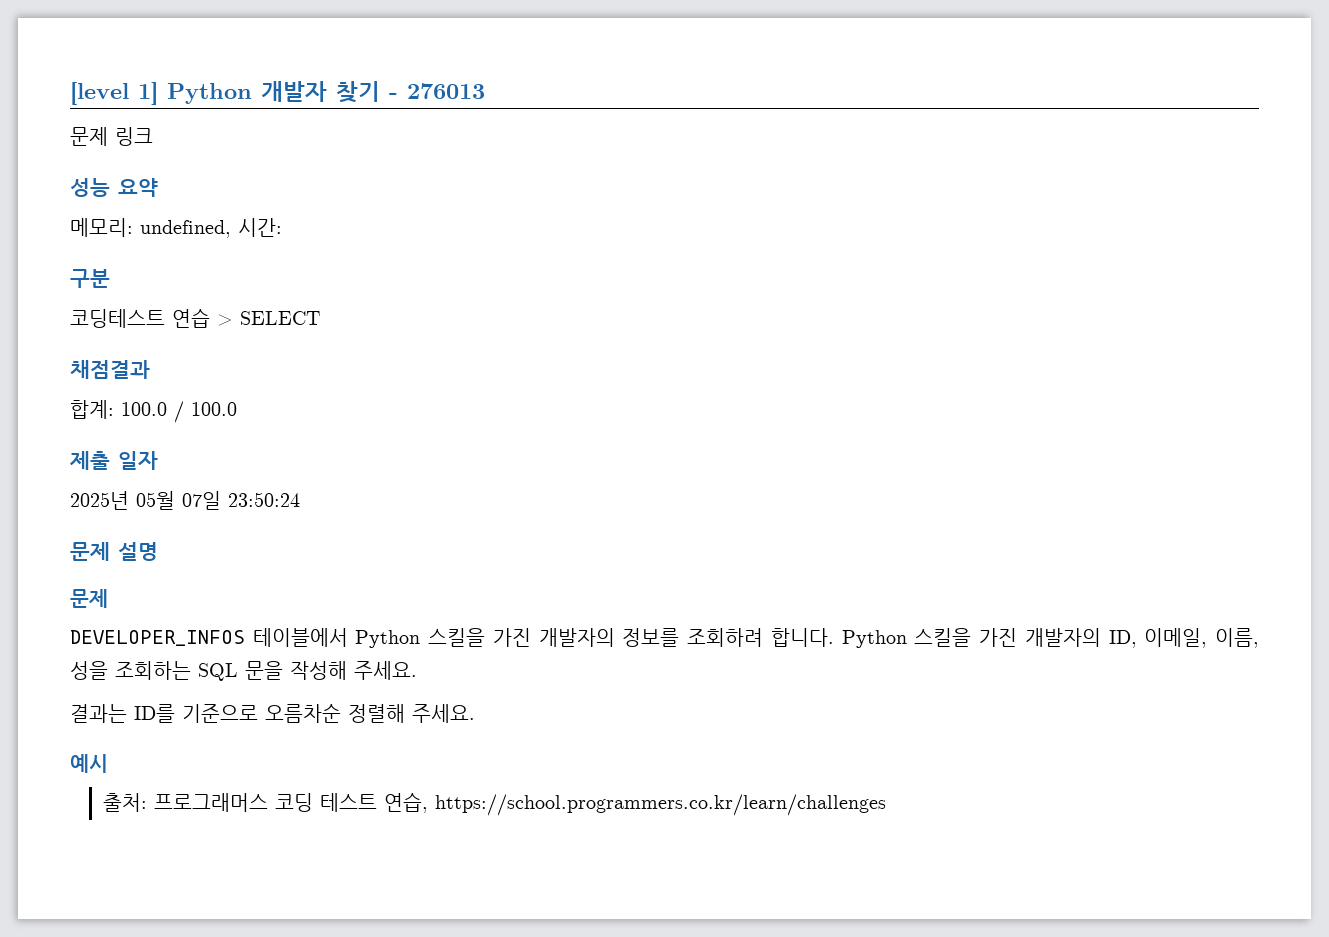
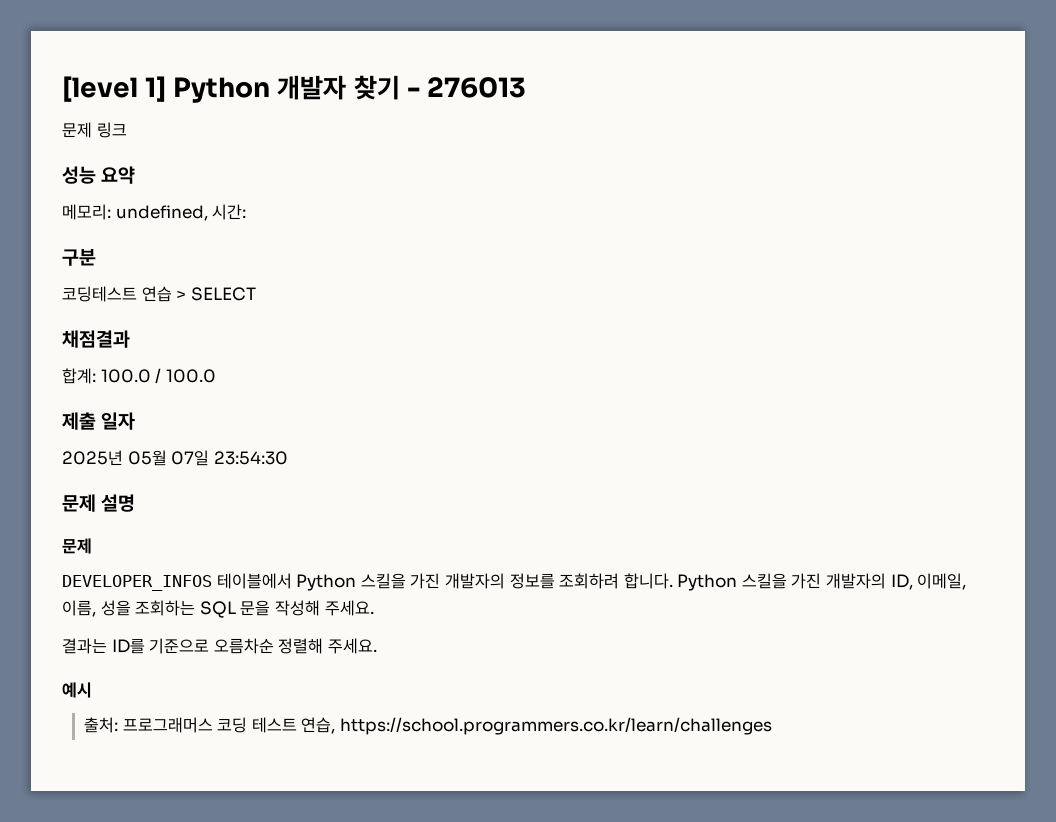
[228,492,300,507] 23:50:24 -> [213,451,288,465] 23:54:30

